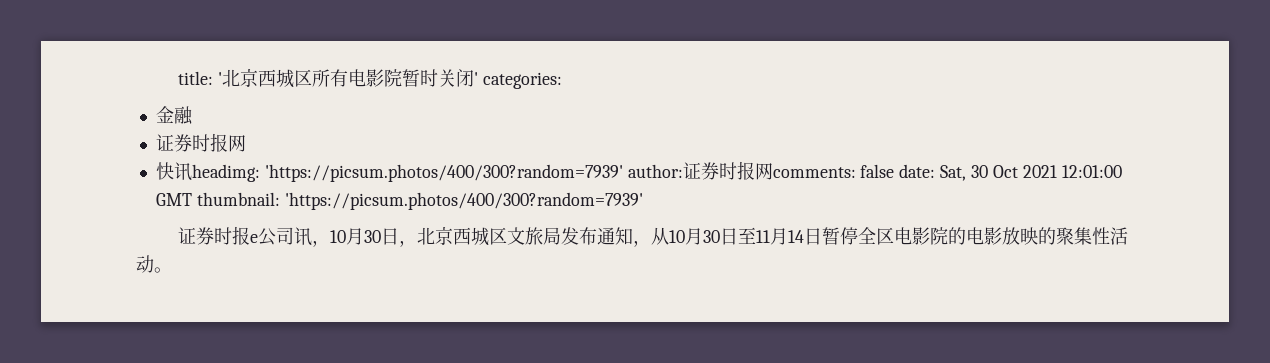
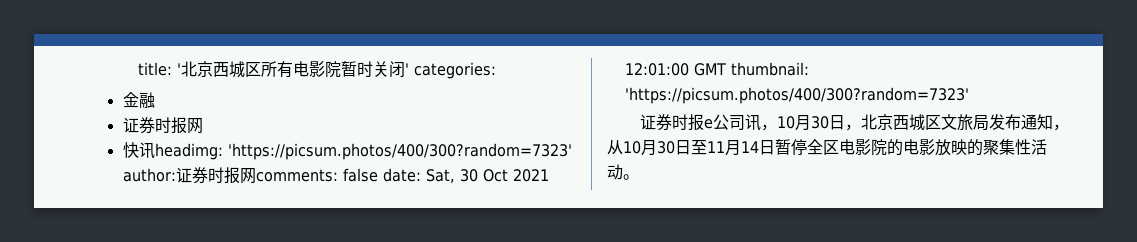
[264,164,623,182] 'https://picsum.photos/400/300?random=7939' -> [227,143,572,160] 'https://picsum.photos/400/300?random=7323'
[284,192,643,210] 'https://picsum.photos/400/300?random=7939' -> [624,87,969,104] 'https://picsum.photos/400/300?random=7323'

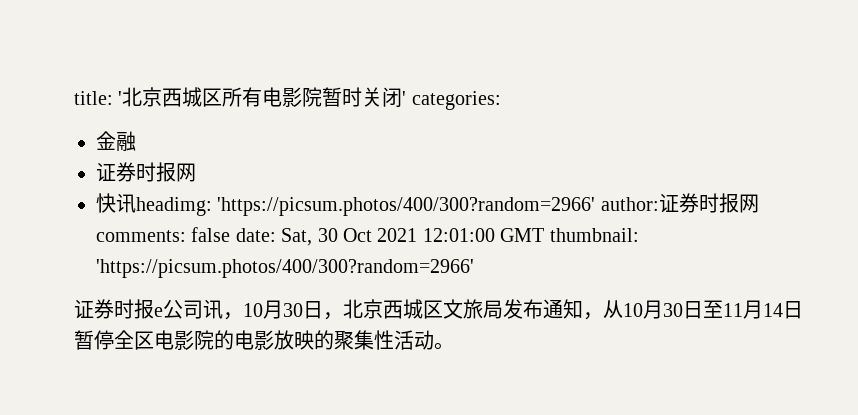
[227,143,572,160] 'https://picsum.photos/400/300?random=7323' -> [217,197,596,216] 'https://picsum.photos/400/300?random=2966'
[624,87,969,104] 'https://picsum.photos/400/300?random=7323' -> [96,259,474,278] 'https://picsum.photos/400/300?random=2966'

